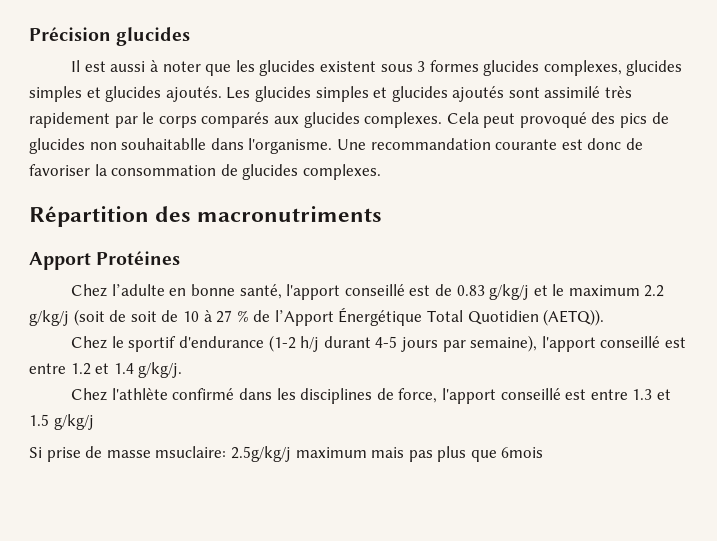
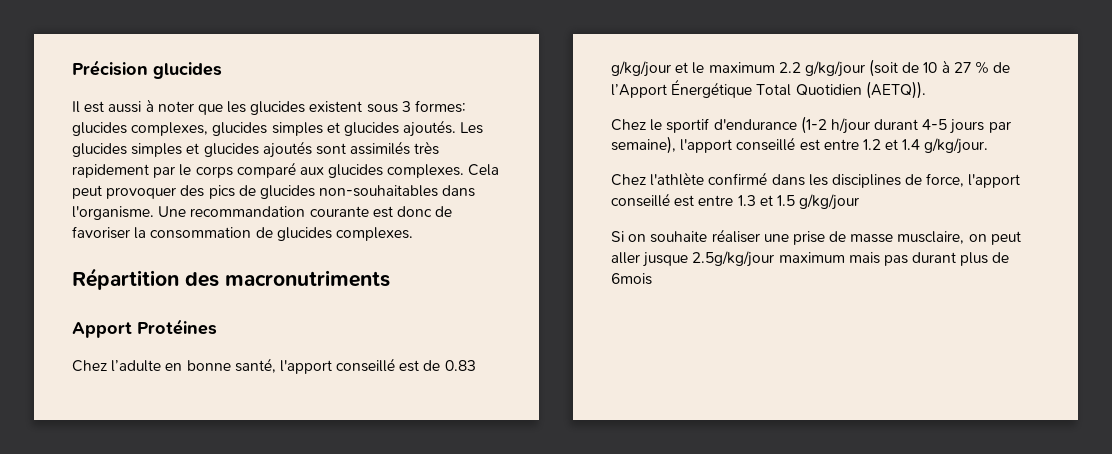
[429,60,479,72] formes -> [415,100,467,113] formes:
[544,86,601,98] assimilé -> [350,141,411,155] assimilés
[201,112,270,128] comparés -> [236,162,296,178] comparé
[519,112,587,128] provoqué -> [106,187,177,199] provoquer
[89,138,207,150] non souhaitablle -> [319,185,439,197] non-souhaitables
[489,284,530,300] g/kg/j -> [611,61,671,77] g/kg/jour
[29,310,69,326] g/kg/j -> [804,61,865,77] g/kg/jour
[130,310,179,322] soit de -> (920, 67) none
[300,336,320,352] h/j -> [830,118,870,134] h/jour
[138,362,183,378] g/kg/j. -> [924,138,989,154] g/kg/jour.
[53,414,94,430] g/kg/j -> [799,194,860,210] g/kg/jour
[46,446,497,462] prise de masse msuclaire: 2.5g/kg/j maximum mais pas plus que -> [628,229,1021,245] [611,251,1010,267] on souhaite réaliser une prise de masse musclaire, on peut aller jusque 2.5g/kg/jour maximum mais pas durant plus de

